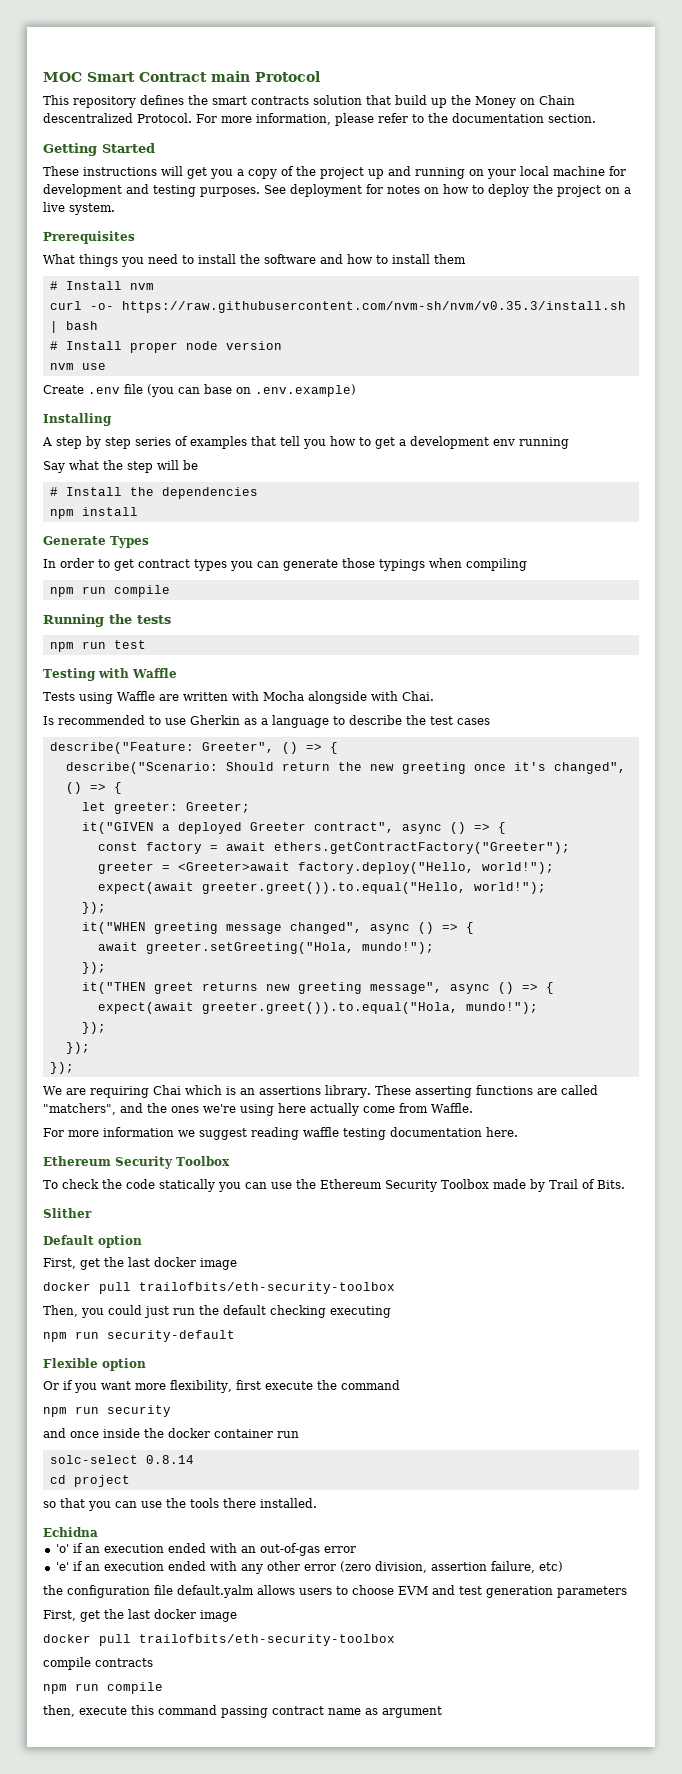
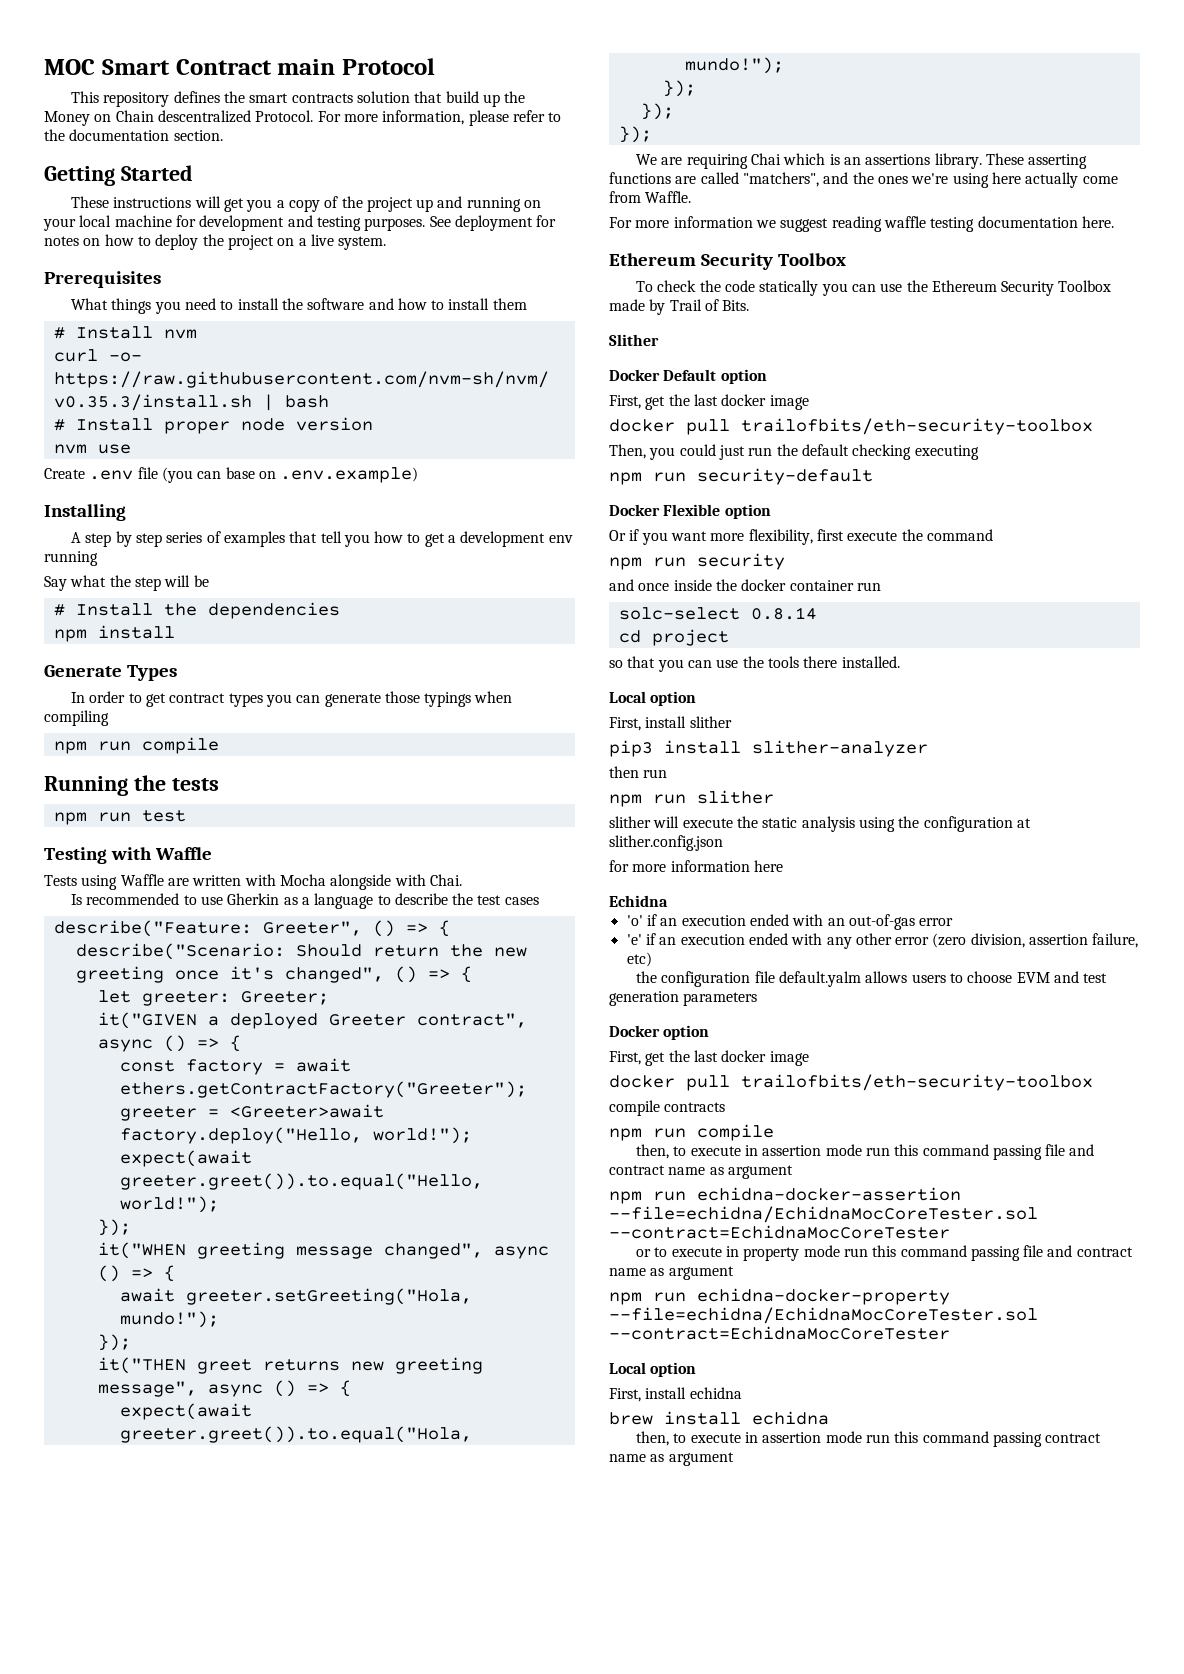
(92, 1213) none -> [609,369,660,381] Docker
(235, 1336) none -> [609,504,660,516] Docker
(317, 1503) none -> [609,691,697,706] [609,716,732,731] [609,740,928,757] [609,766,668,778] [609,790,774,807] [609,816,1031,832] [609,835,723,851] [609,860,783,872] // Local option // First, install slither // pip3 install slither-analyzer // then run // npm run slither // slither will execute the static analysis using the configuration at slither.config.json // for more information here
(627, 1592) none -> [609,1025,710,1040] // Docker option
[79,1706,127,1715] execute -> [673,1144,1095,1160] [609,1165,793,1179] [609,1187,961,1204] [609,1206,1038,1223] [609,1225,950,1239] [635,1245,1133,1261] [609,1266,734,1280] [609,1288,950,1305] [609,1307,1038,1324] [609,1326,950,1340] [609,1362,697,1377] [609,1387,742,1402] [609,1411,829,1425] [635,1431,890,1446] to execute in assertion mode run this command passing file and contract name as argument // npm run echidna-docker-assertion --file=echidna/EchidnaMocCoreTester.sol --contract=EchidnaMocCoreTester // or to execute in property mode run this command passing file and contract name as argument // npm run echidna-docker-property --file=echidna/EchidnaMocCoreTester.sol --contract=EchidnaMocCoreTester // Local option // First, install echidna // brew install echidna // then, to execute in assertion mode run

